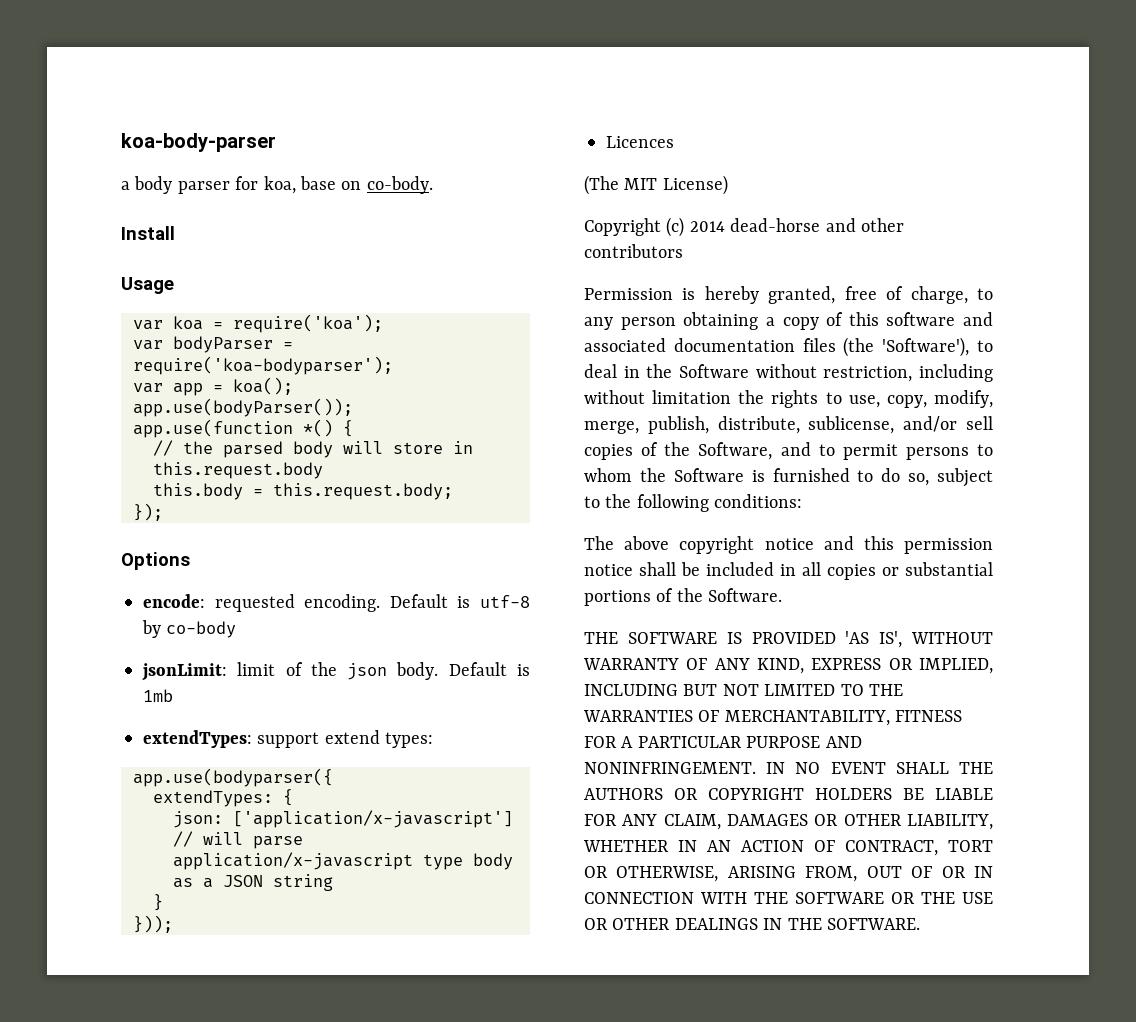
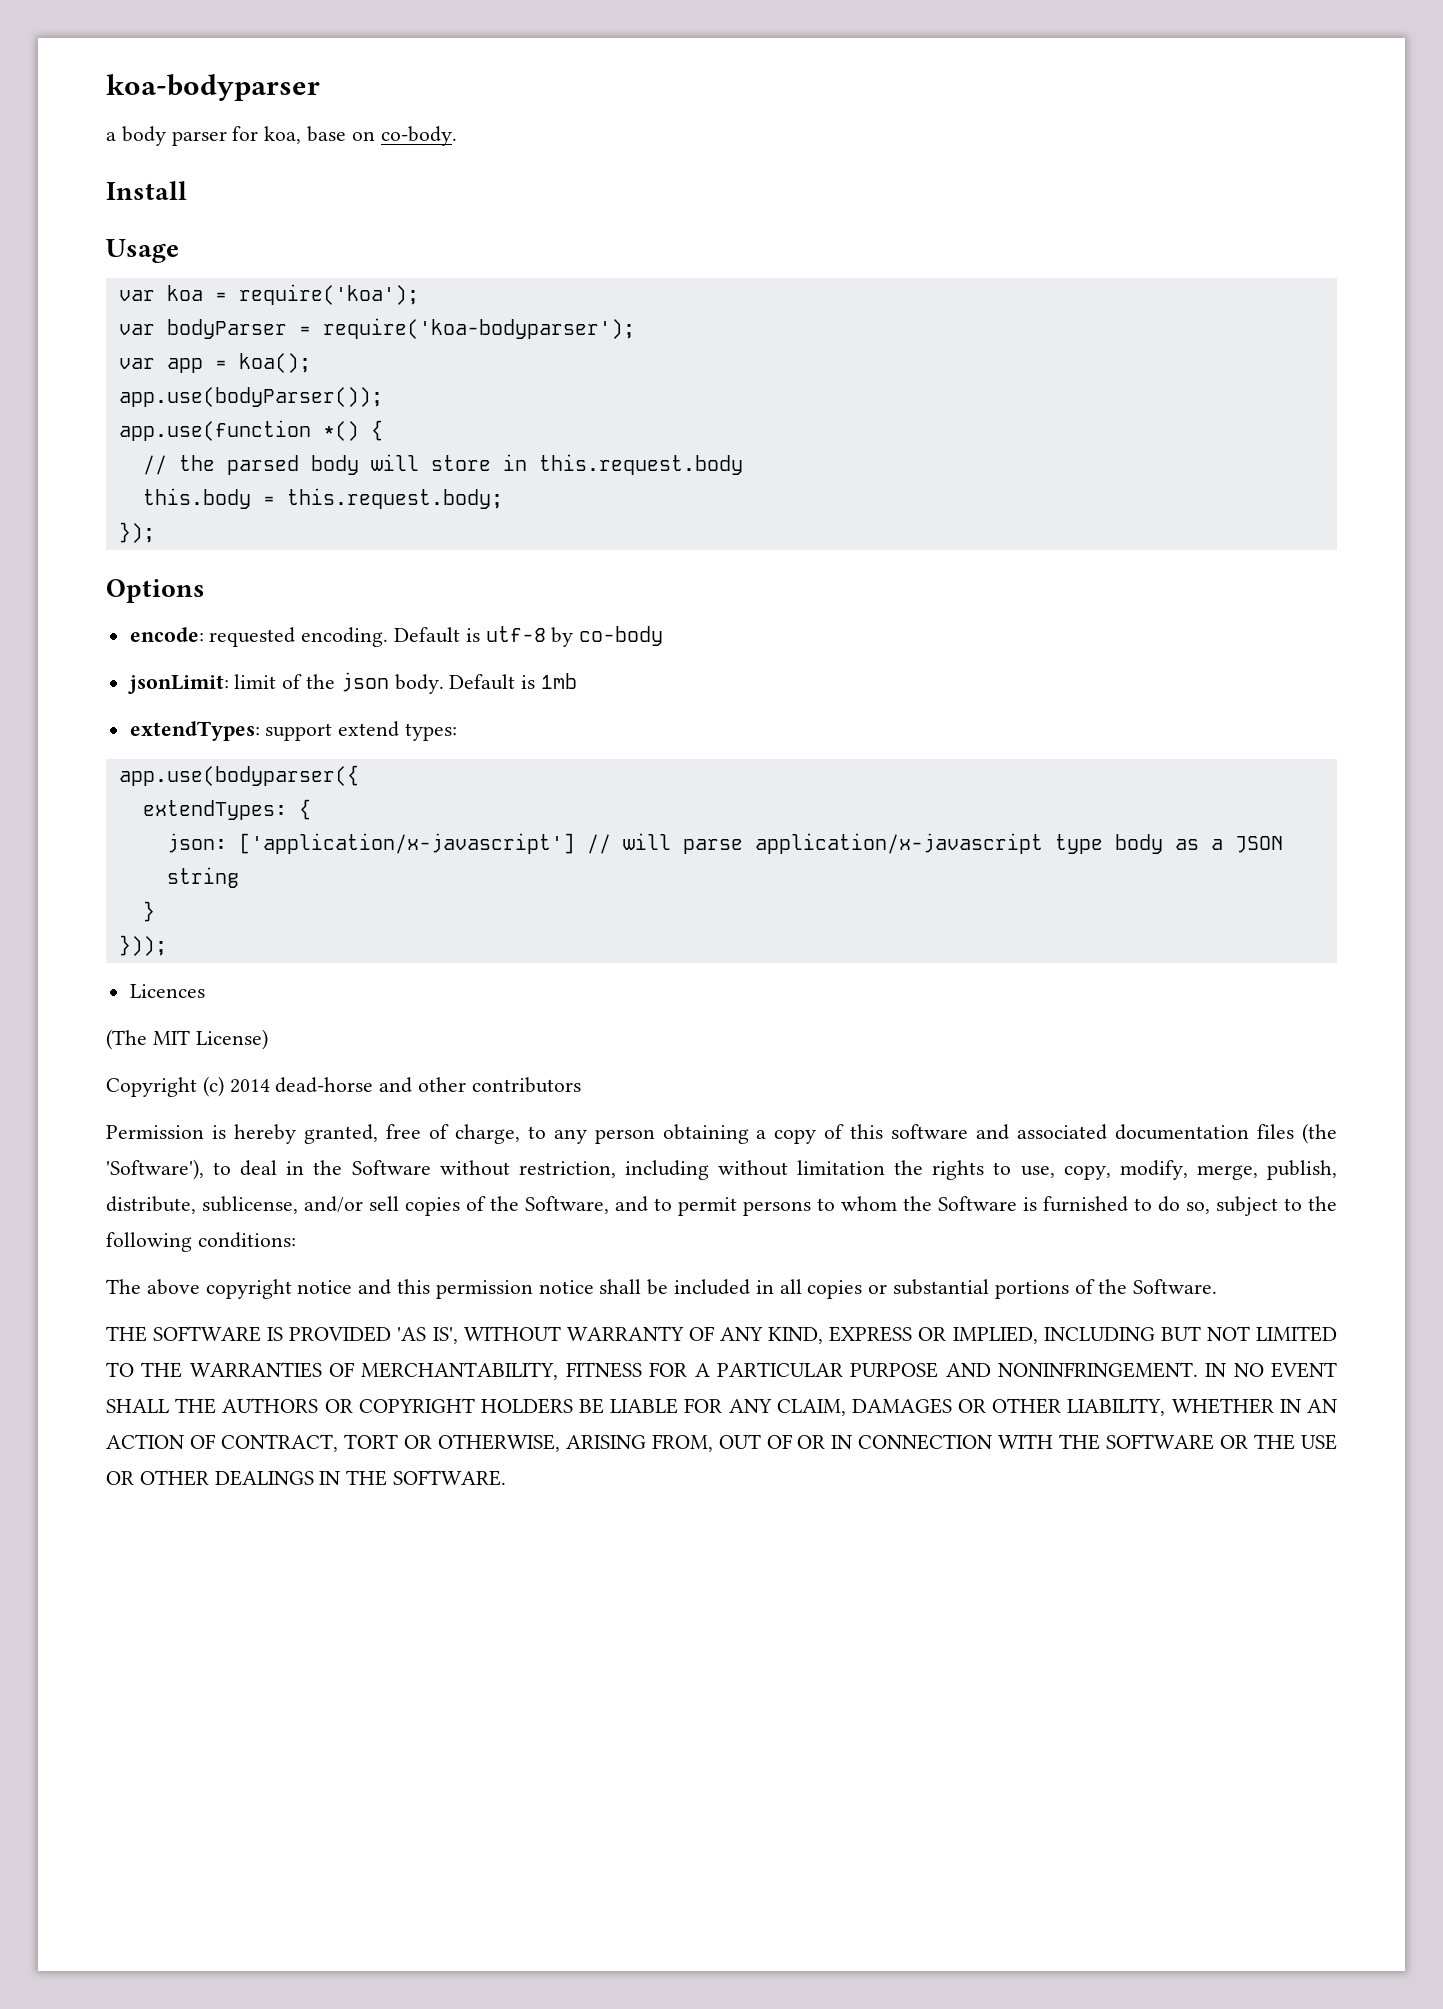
[121,133,276,152] koa-body-parser -> [106,74,320,101] koa-bodyparser

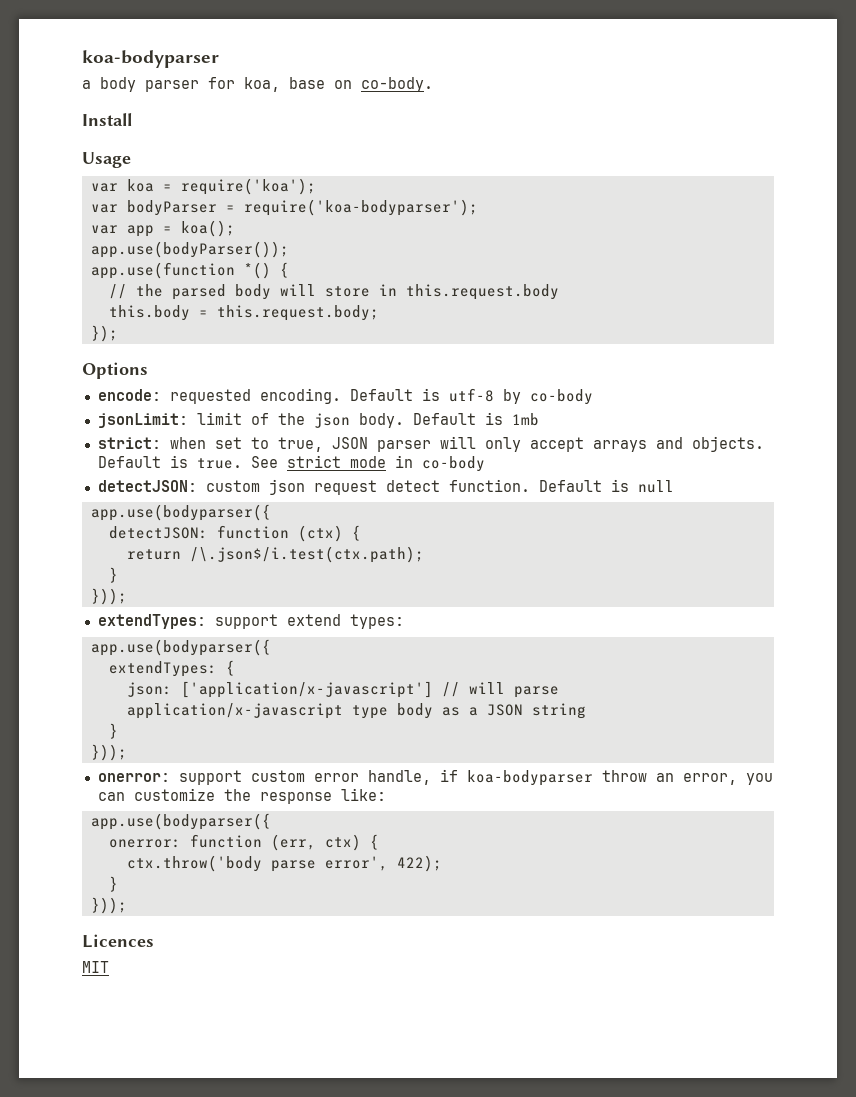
(578, 681) none -> [97,436,764,452] [97,455,485,472] [97,479,674,495] [90,504,271,521] [108,525,361,542] [126,546,424,563] [108,567,118,583] [90,588,127,605] // strict: when set to true, JSON parser will only accept arrays and objects. Default is true. See strict mode in co-body // detectJSON: custom json request detect function. Default is null // app.use(bodyparser({ // detectJSON: function (ctx) { // return /\.json$/i.test(ctx.path); // } // }));
[129,984,205,998] [106,1029,268,1050] [106,1076,581,1097] [106,1123,1338,1144] [106,1159,1337,1180] [106,1196,1337,1216] [106,1232,296,1252] [106,1279,1218,1299] [106,1326,1337,1344] [106,1362,1338,1380] [106,1398,1337,1416] [106,1434,1337,1452] [106,1470,507,1486] Licences // (The MIT License) // Copyright (c) 2014 dead-horse and other contributors // Permission is hereby granted, free of charge, to any person obtaining a copy of this software and associated documentation files (the 'Software'), to deal in the Software without restriction, including without limitation the rights to use, copy, modify, merge, publish, distribute, sublicense, and/or sell copies of the Software, and to permit persons to whom the Software is furnished to do so, subject to the following conditions: // The above copyright notice and this permission notice shall be included in all copies or substantial portions of the Software. // THE SOFTWARE IS PROVIDED 'AS IS', WITHOUT WARRANTY OF ANY KIND, EXPRESS OR IMPLIED, INCLUDING BUT NOT LIMITED TO THE WARRANTIES OF MERCHANTABILITY, FITNESS FOR A PARTICULAR PURPOSE AND NONINFRINGEMENT. IN NO EVENT SHALL THE AUTHORS OR COPYRIGHT HOLDERS BE LIABLE FOR ANY CLAIM, DAMAGES OR OTHER LIABILITY, WHETHER IN AN ACTION OF CONTRACT, TORT OR OTHERWISE, ARISING FROM, OUT OF OR IN CONNECTION WITH THE SOFTWARE OR THE USE OR OTHER DEALINGS IN THE SOFTWARE. -> [97,769,773,786] [97,788,386,804] [90,813,271,830] [108,834,379,851] [126,855,442,872] [108,876,118,892] [90,897,127,914] [82,934,154,948] [82,961,109,973] onerror: support custom error handle, if koa-bodyparser throw an error, you can customize the response like: // app.use(bodyparser({ // onerror: function (err, ctx) { // ctx.throw('body parse error', 422); // } // })); // Licences // MIT

